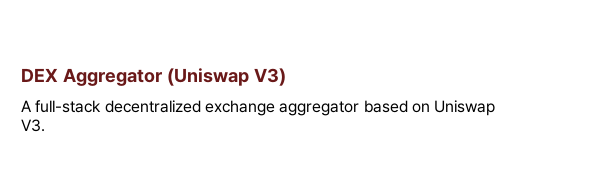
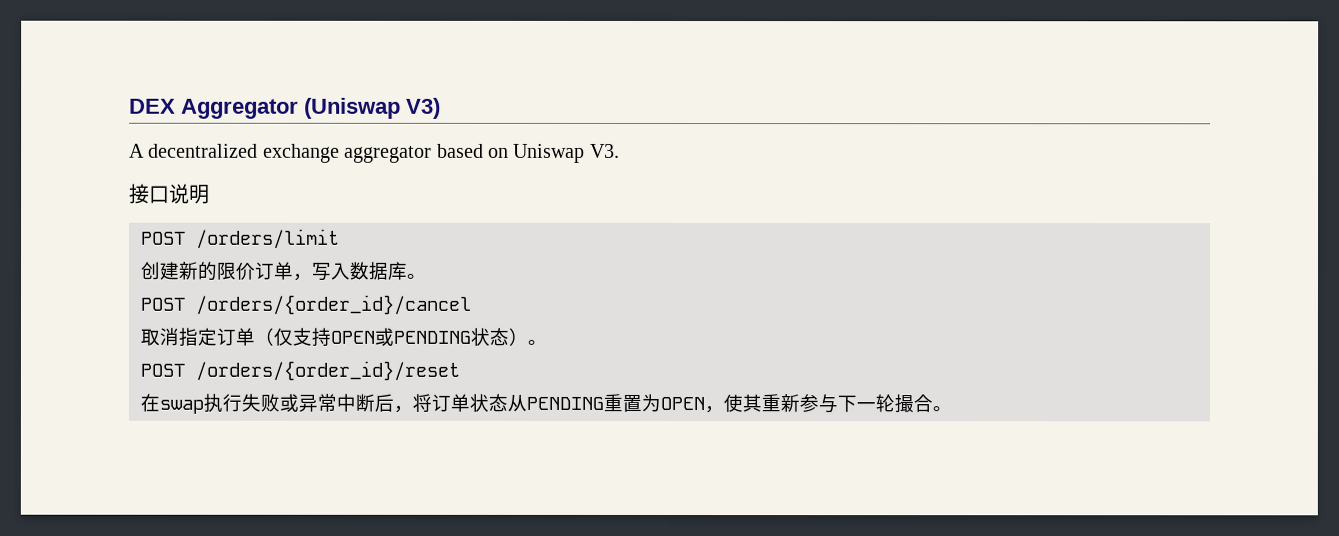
[35,100,102,113] full-stack -> (145, 150) none
(45, 125) none -> [129,183,210,204] [141,228,340,249] [140,261,426,281] [140,294,471,315] [140,327,547,347] [140,360,460,381] [140,393,952,414] // 接口说明 // POST /orders/limit // 创建新的限价订单，写入数据库。 // POST /orders/{order_id}/cancel // 取消指定订单（仅支持OPEN或PENDING状态）。 // POST /orders/{order_id}/reset // 在swap执行失败或异常中断后，将订单状态从PENDING重置为OPEN，使其重新参与下一轮撮合。

